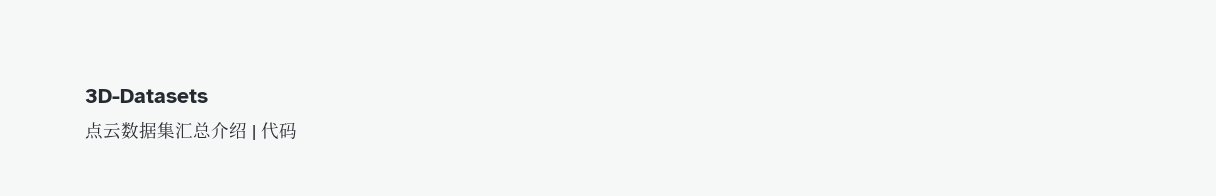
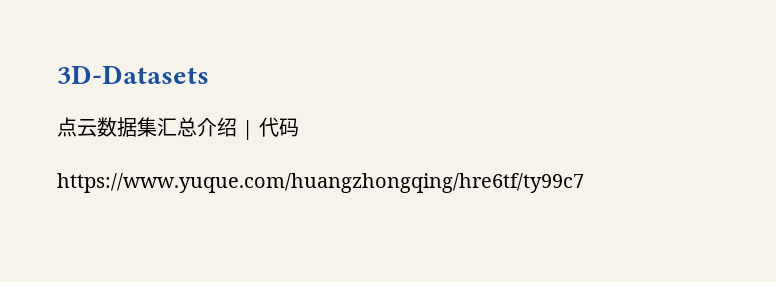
(297, 130) none -> [57,173,584,193] // https://www.yuque.com/huangzhongqing/hre6tf/ty99c7

